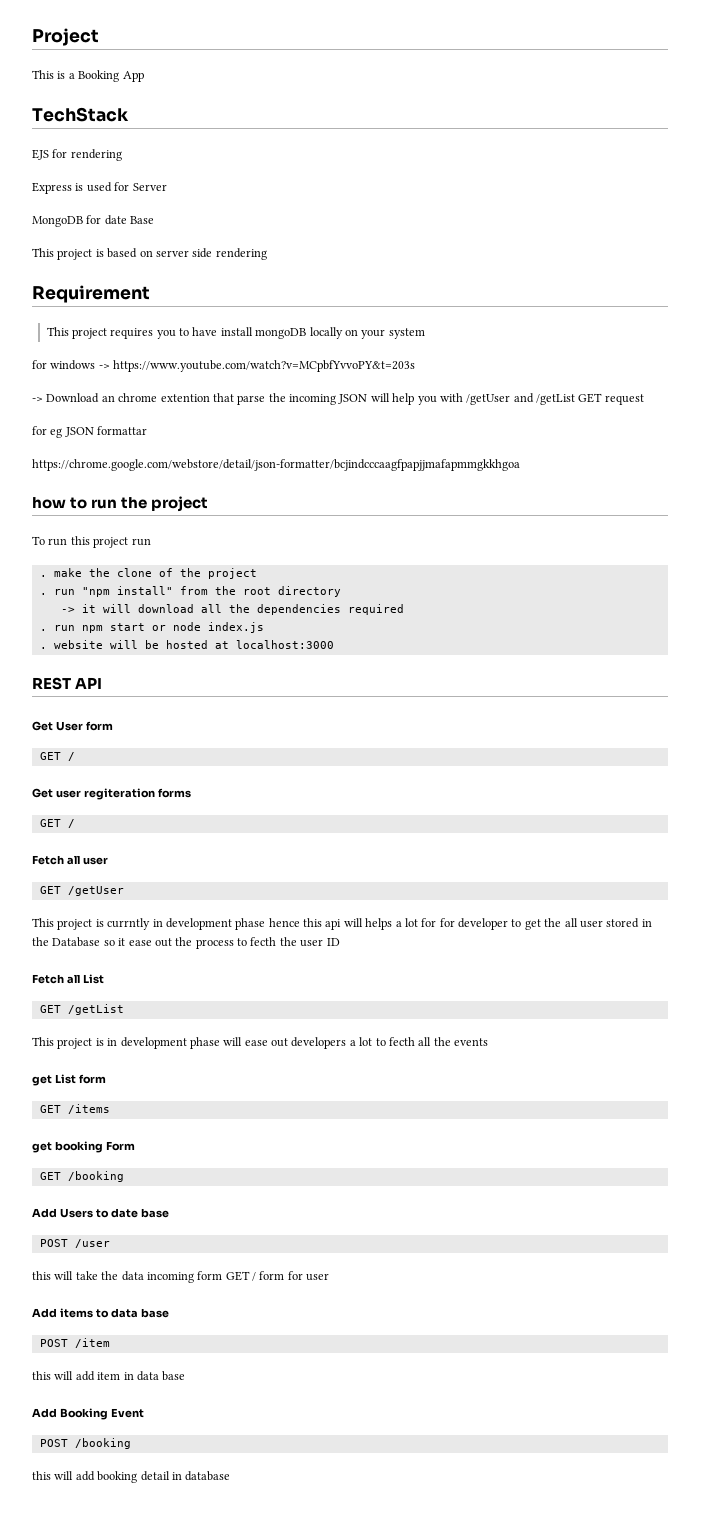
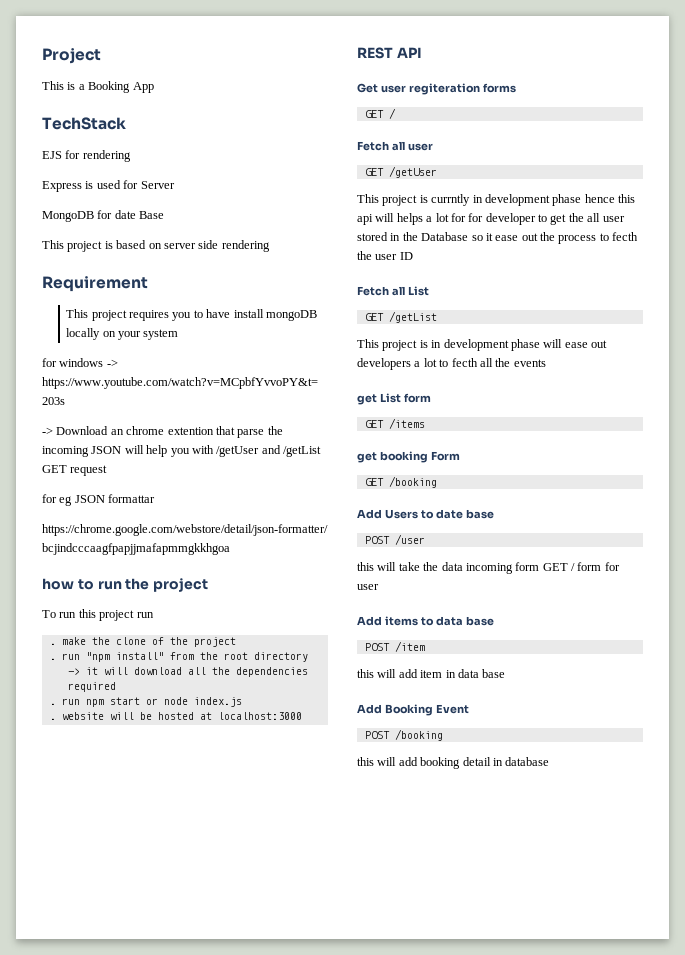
[32,721,113,731] [39,752,75,761] // Get User form // GET / -> (422, 52) none

